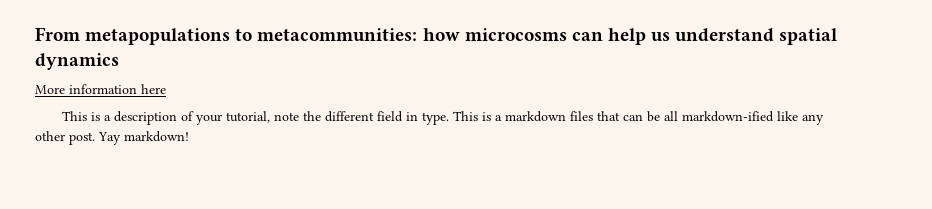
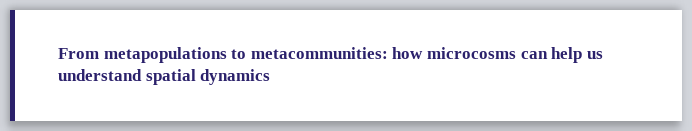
[35,84,166,94] [62,111,825,125] [35,131,189,145] // More information here // This is a description of your tutorial, note the different field in type. This is a markdown files that can be all markdown-ified like any other post. Yay markdown! -> (271, 77) none

